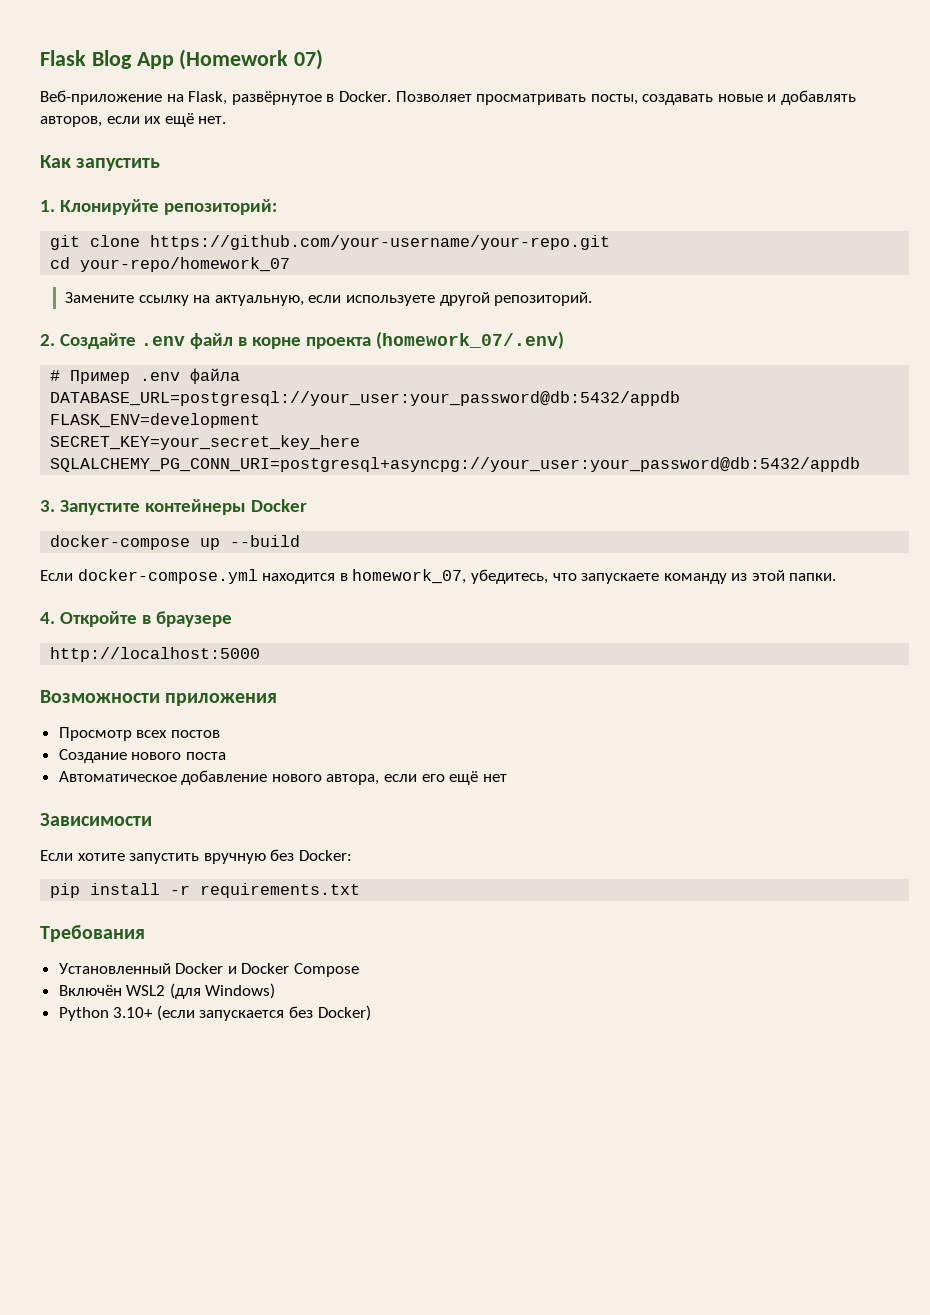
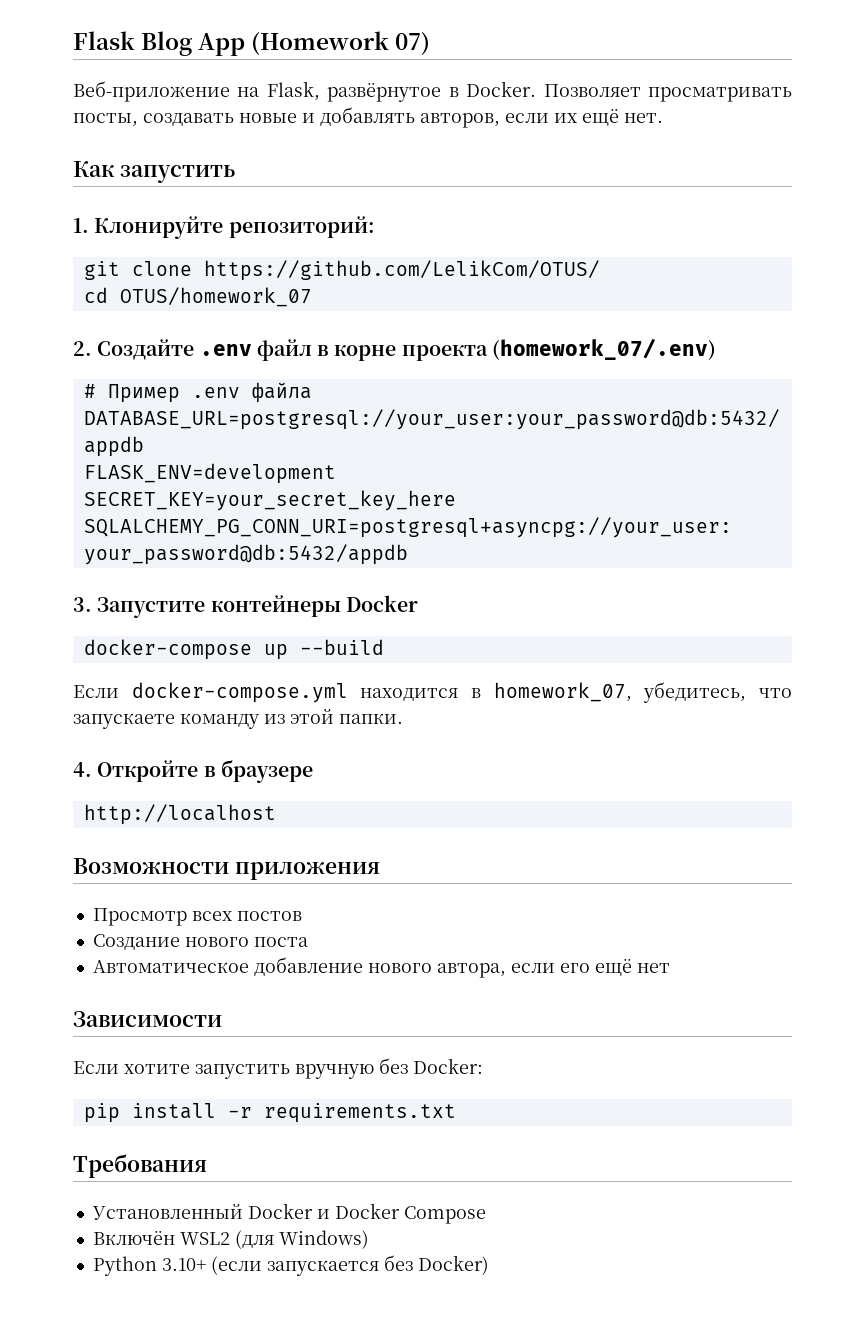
[150,235,611,250] https://github.com/your-username/your-repo.git -> [203,260,600,281] https://github.com/LelikCom/OTUS/
[80,257,291,272] [65,292,593,306] your-repo/homework_07 // Замените ссылку на актуальную, если используете другой репозиторий. -> [119,287,312,307] OTUS/homework_07
[50,647,261,662] http://localhost:5000 -> [83,804,276,825] http://localhost

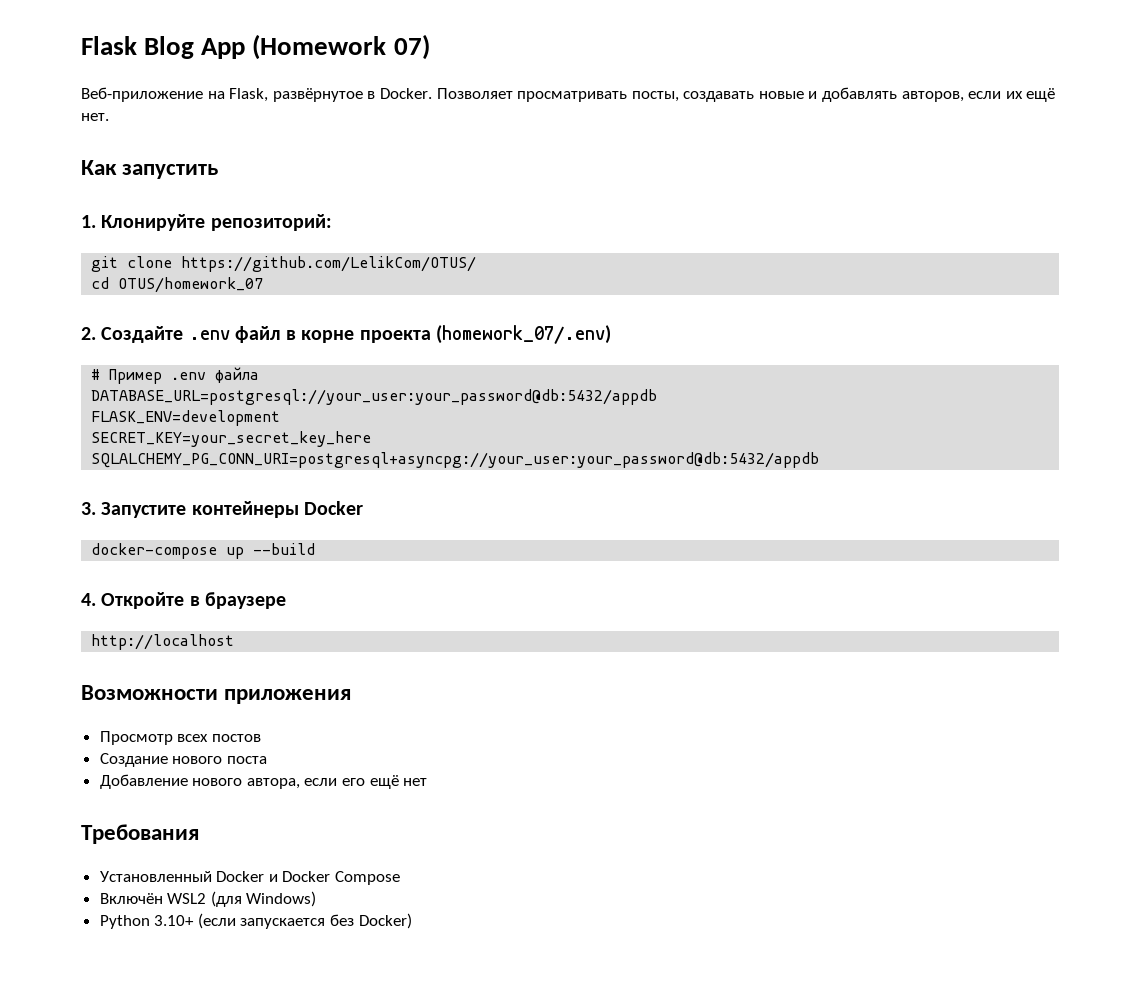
[73,682,792,703] [73,709,403,729] // Если docker-compose.yml находится в homework_07, убедитесь, что запускаете команду из этой папки. -> (316, 549) none
[92,957,363,976] Автоматическое добавление -> [99,774,188,789] Добавление
[73,1011,222,1027] [73,1058,483,1079] [83,1103,456,1123] // Зависимости // Если хотите запустить вручную без Docker: // pip install -r requirements.txt -> (428, 782) none

